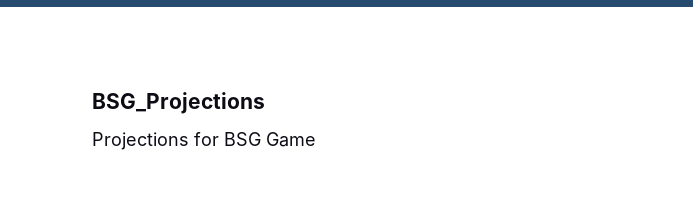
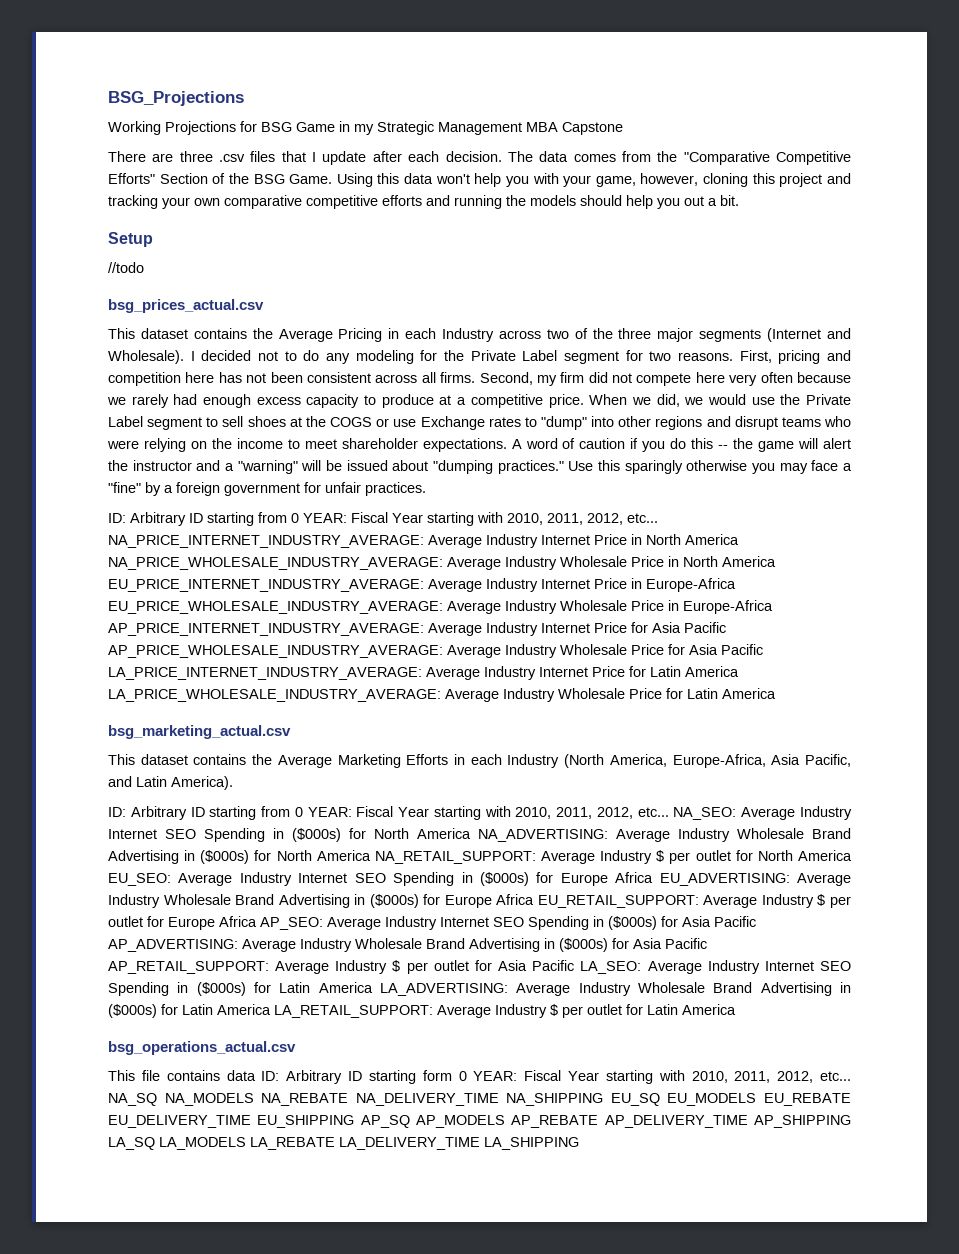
(265, 103) none -> [108,121,161,135] Working
(316, 139) none -> [339,121,623,135] [108,151,852,165] [108,173,852,187] [108,195,739,209] [108,232,153,247] [108,262,144,273] [108,299,264,313] [108,328,851,342] [108,350,851,364] [108,372,852,386] [107,394,852,408] [108,416,851,430] [107,438,852,452] [108,460,852,474] [108,482,426,496] [108,512,658,526] [108,534,739,548] [108,556,776,570] [108,578,736,592] [108,600,773,614] [108,622,726,636] [108,644,763,658] [108,666,739,680] [108,688,776,702] [108,725,291,739] [108,754,851,768] [108,776,233,790] [108,806,852,820] [108,828,851,842] [108,850,852,864] [108,872,851,886] [108,894,852,908] [108,916,756,930] [108,938,707,952] [108,960,851,974] [108,982,852,996] [108,1004,736,1018] [108,1041,296,1055] [108,1070,852,1084] [108,1093,851,1106] [108,1115,851,1128] [108,1137,579,1150] in my Strategic Management MBA Capstone // There are three .csv files that I update after each decision. The data comes from the "Comparative Competitive Efforts" Section of the BSG Game. Using this data won't help you with your game, however, cloning this project and tracking your own comparative competitive efforts and running the models should help you out a bit. // Setup // //todo // bsg_prices_actual.csv // This dataset contains the Average Pricing in each Industry across two of the three major segments (Internet and Wholesale). I decided not to do any modeling for the Private Label segment for two reasons. First, pricing and competition here has not been consistent across all firms. Second, my firm did not compete here very often because we rarely had enough excess capacity to produce at a competitive price. When we did, we would use the Private Label segment to sell shoes at the COGS or use Exchange rates to "dump" into other regions and disrupt teams who were relying on the income to meet shareholder expectations. A word of caution if you do this -- the game will alert the instructor and a "warning" will be issued about "dumping practices." Use this sparingly otherwise you may face a "fine" by a foreign government for unfair practices. // ID: Arbitrary ID starting from 0 YEAR: Fiscal Year starting with 2010, 2011, 2012, etc... NA_PRICE_INTERNET_INDUSTRY_AVERAGE: Average Industry Internet Price in North America NA_PRICE_WHOLESALE_INDUSTRY_AVERAGE: Average Industry Wholesale Price in North America EU_PRICE_INTERNET_INDUSTRY_AVERAGE: Average Industry Internet Price in Europe-Africa EU_PRICE_WHOLESALE_INDUSTRY_AVERAGE: Average Industry Wholesale Price in Europe-Africa AP_PRICE_INTERNET_INDUSTRY_AVERAGE: Average Industry Internet Price for Asia Pacific AP_PRICE_WHOLESALE_INDUSTRY_AVERAGE: Average Industry Wholesale Price for Asia Pacific LA_PRICE_INTERNET_INDUSTRY_AVERAGE: Average Industry Internet Price for Latin America LA_PRICE_WHOLESALE_INDUSTRY_AVERAGE: Average Industry Wholesale Price for Latin America // bsg_marketing_actual.csv // This dataset contains the Average Marketing Efforts in each Industry (North America, Europe-Africa, Asia Pacific, and Latin America). // ID: Arbitrary ID starting from 0 YEAR: Fiscal Year starting with 2010, 2011, 2012, etc... NA_SEO: Average Industry Internet SEO Spending in ($000s) for North America NA_ADVERTISING: Average Industry Wholesale Brand Advertising in ($000s) for North America NA_RETAIL_SUPPORT: Average Industry $ per outlet for North America EU_SEO: Average Industry Internet SEO Spending in ($000s) for Europe Africa EU_ADVERTISING: Average Industry Wholesale Brand Advertising in ($000s) for Europe Africa EU_RETAIL_SUPPORT: Average Industry $ per outlet for Europe Africa AP_SEO: Average Industry Internet SEO Spending in ($000s) for Asia Pacific AP_ADVERTISING: Average Industry Wholesale Brand Advertising in ($000s) for Asia Pacific AP_RETAIL_SUPPORT: Average Industry $ per outlet for Asia Pacific LA_SEO: Average Industry Internet SEO Spending in ($000s) for Latin America LA_ADVERTISING: Average Industry Wholesale Brand Advertising in ($000s) for Latin America LA_RETAIL_SUPPORT: Average Industry $ per outlet for Latin America // bsg_operations_actual.csv // This file contains data ID: Arbitrary ID starting form 0 YEAR: Fiscal Year starting with 2010, 2011, 2012, etc... NA_SQ NA_MODELS NA_REBATE NA_DELIVERY_TIME NA_SHIPPING EU_SQ EU_MODELS EU_REBATE EU_DELIVERY_TIME EU_SHIPPING AP_SQ AP_MODELS AP_REBATE AP_DELIVERY_TIME AP_SHIPPING LA_SQ LA_MODELS LA_REBATE LA_DELIVERY_TIME LA_SHIPPING

